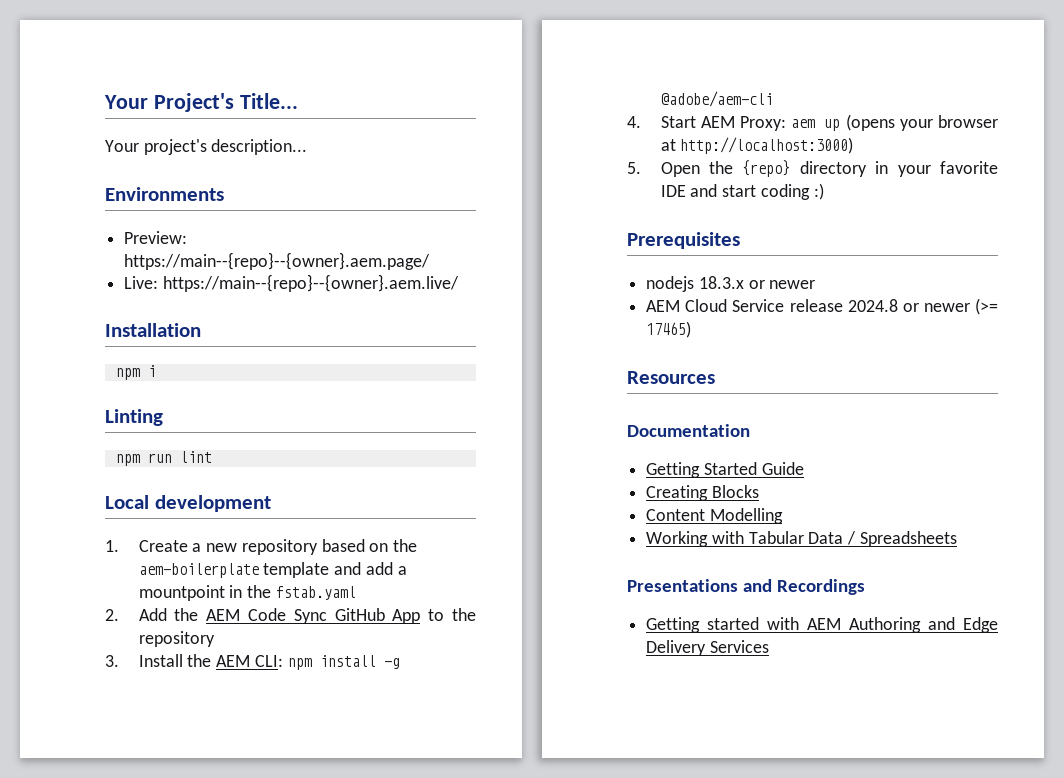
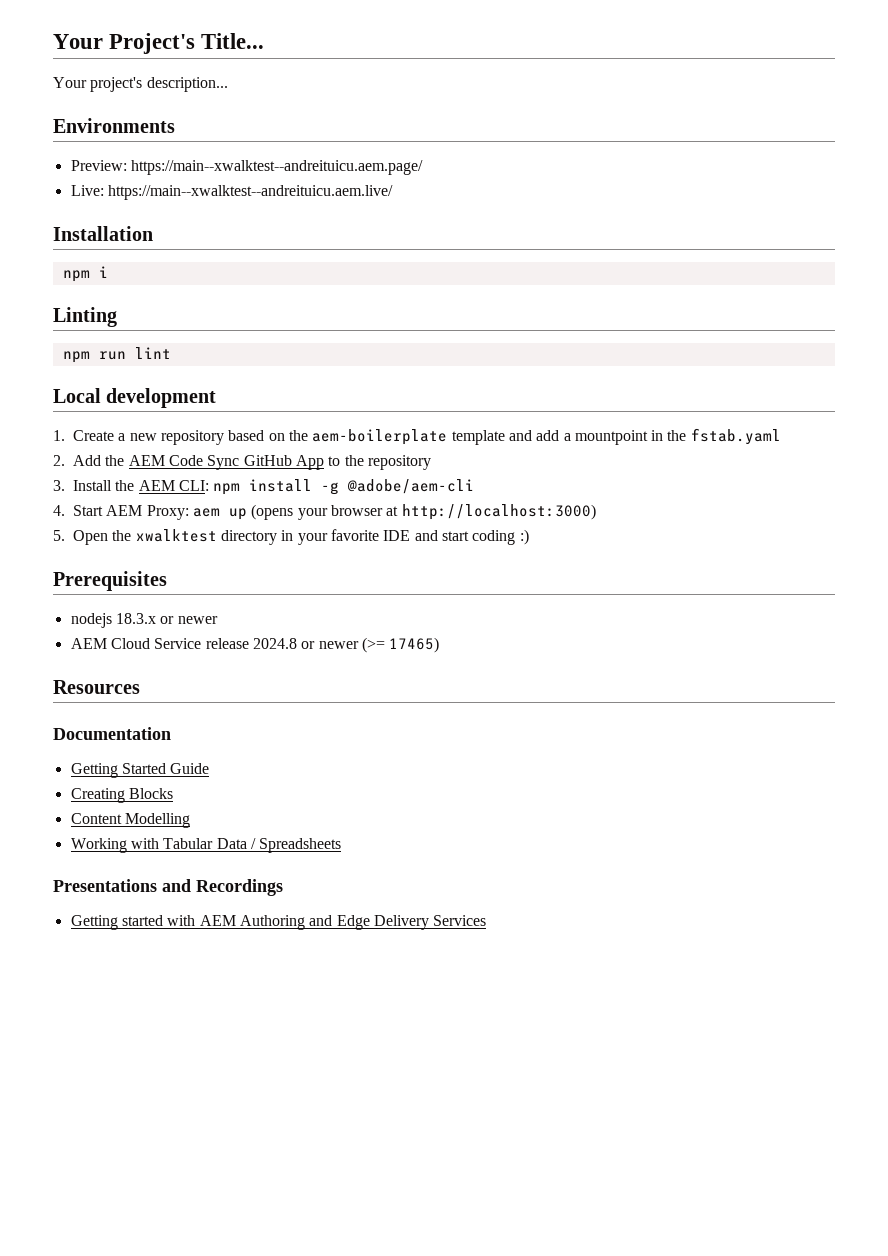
[124,252,431,270] https://main--{repo}--{owner}.aem.page/ -> [130,160,423,175] https://main--xwalktest--andreituicu.aem.page/
[162,274,459,292] https://main--{repo}--{owner}.aem.live/ -> [107,185,393,200] https://main--xwalktest--andreituicu.aem.live/
[742,160,791,177] {repo} -> [135,529,217,542] xwalktest

